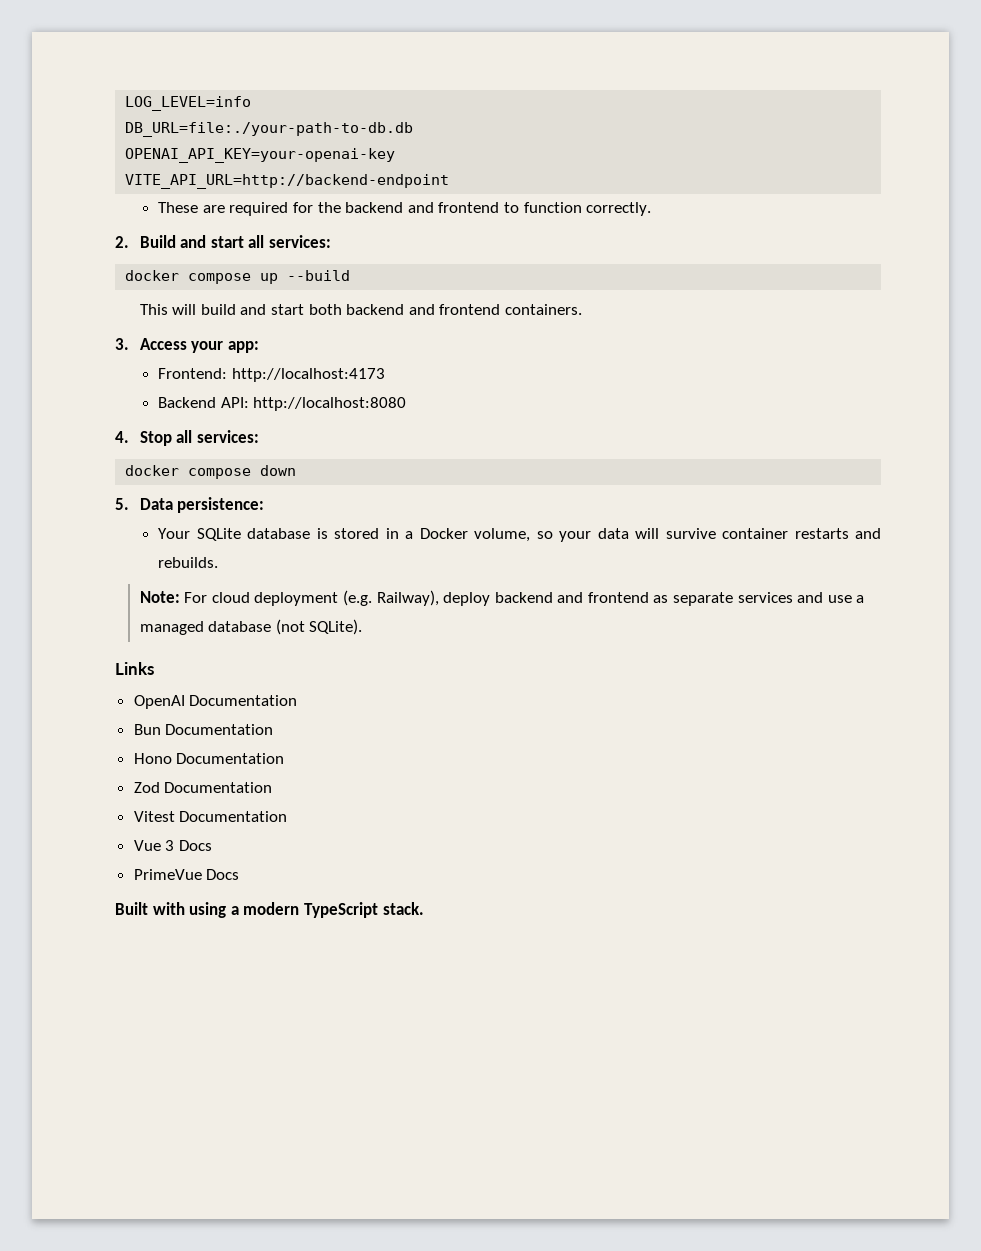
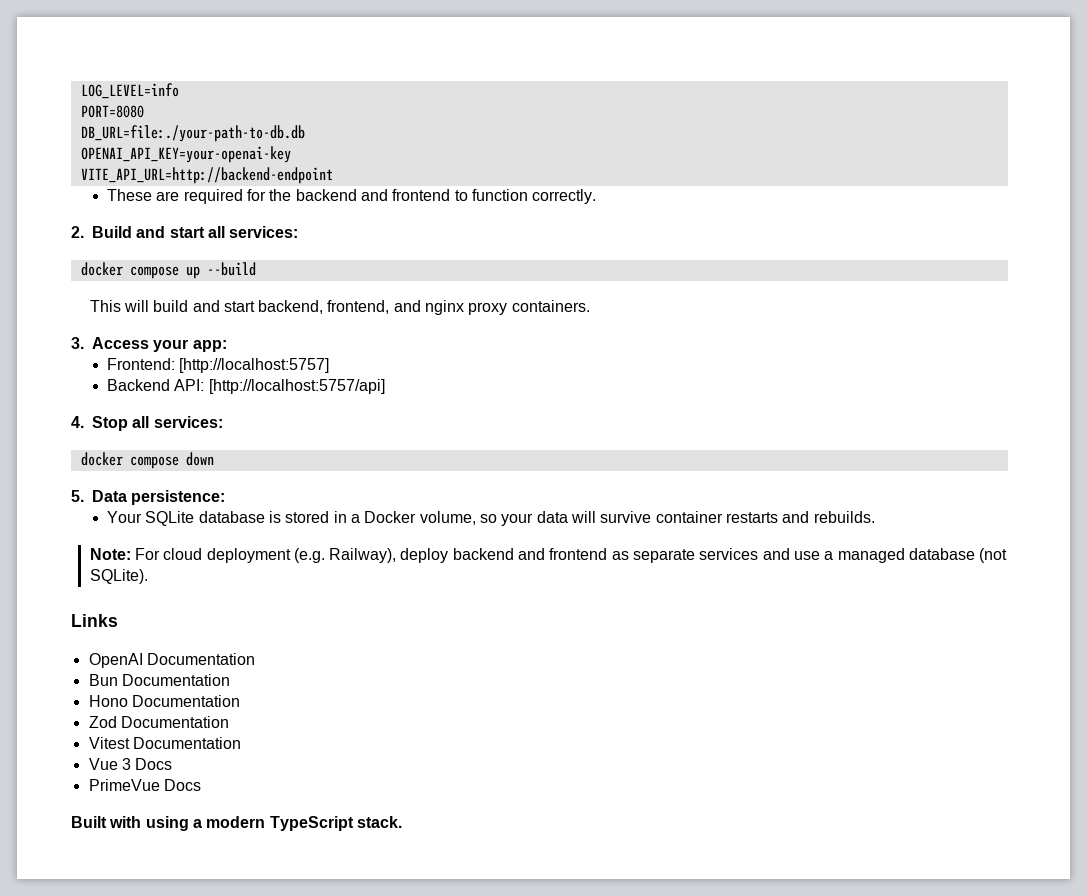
(252, 103) none -> [80,105,144,118] // PORT=8080
[308,304,501,315] both backend and frontend -> [258,300,508,315] backend, frontend, and nginx proxy
[231,368,385,382] http://localhost:4173 -> [179,358,330,373] [http://localhost:5757]
[253,397,407,411] http://localhost:8080 -> [208,379,385,394] [http://localhost:5757/api]

